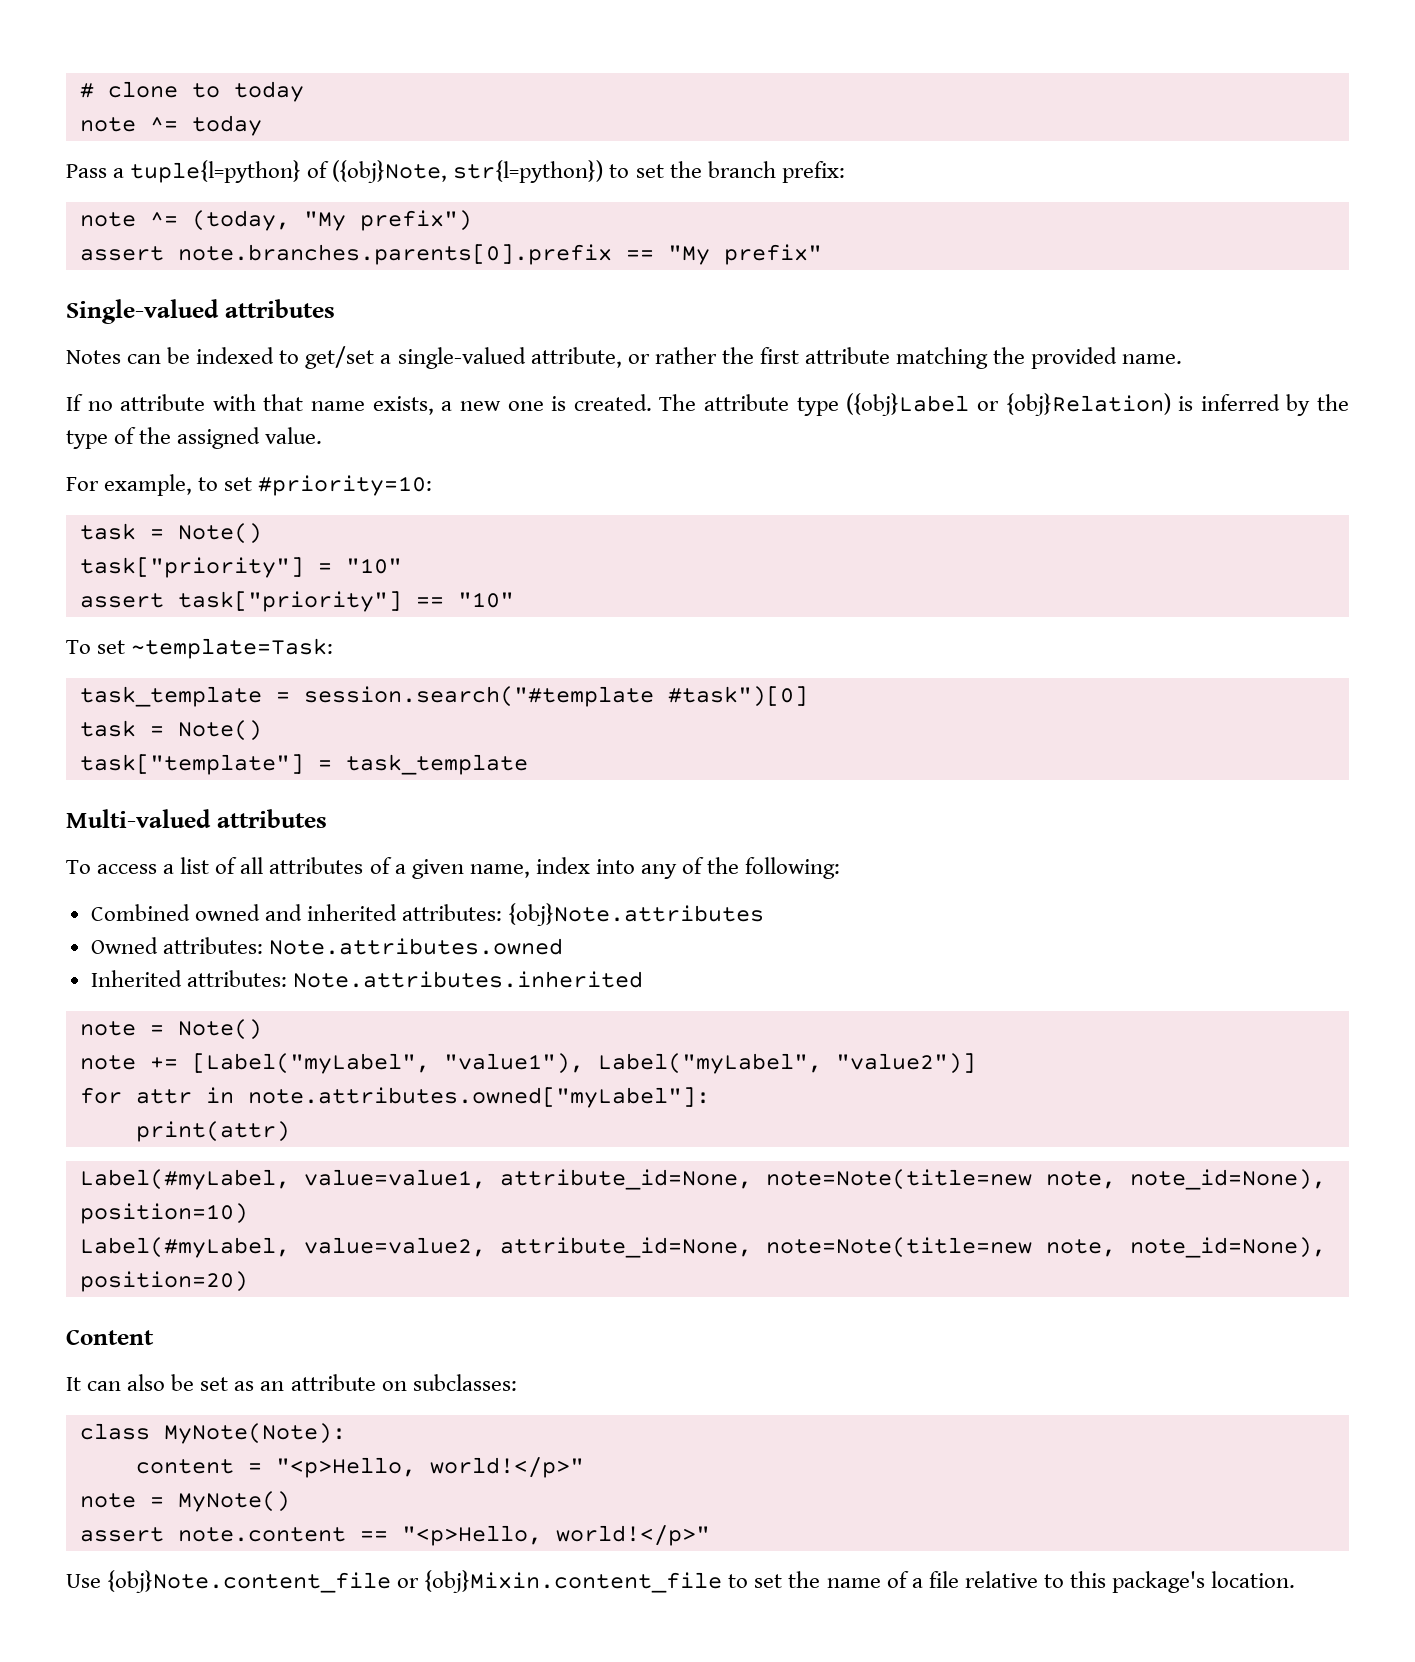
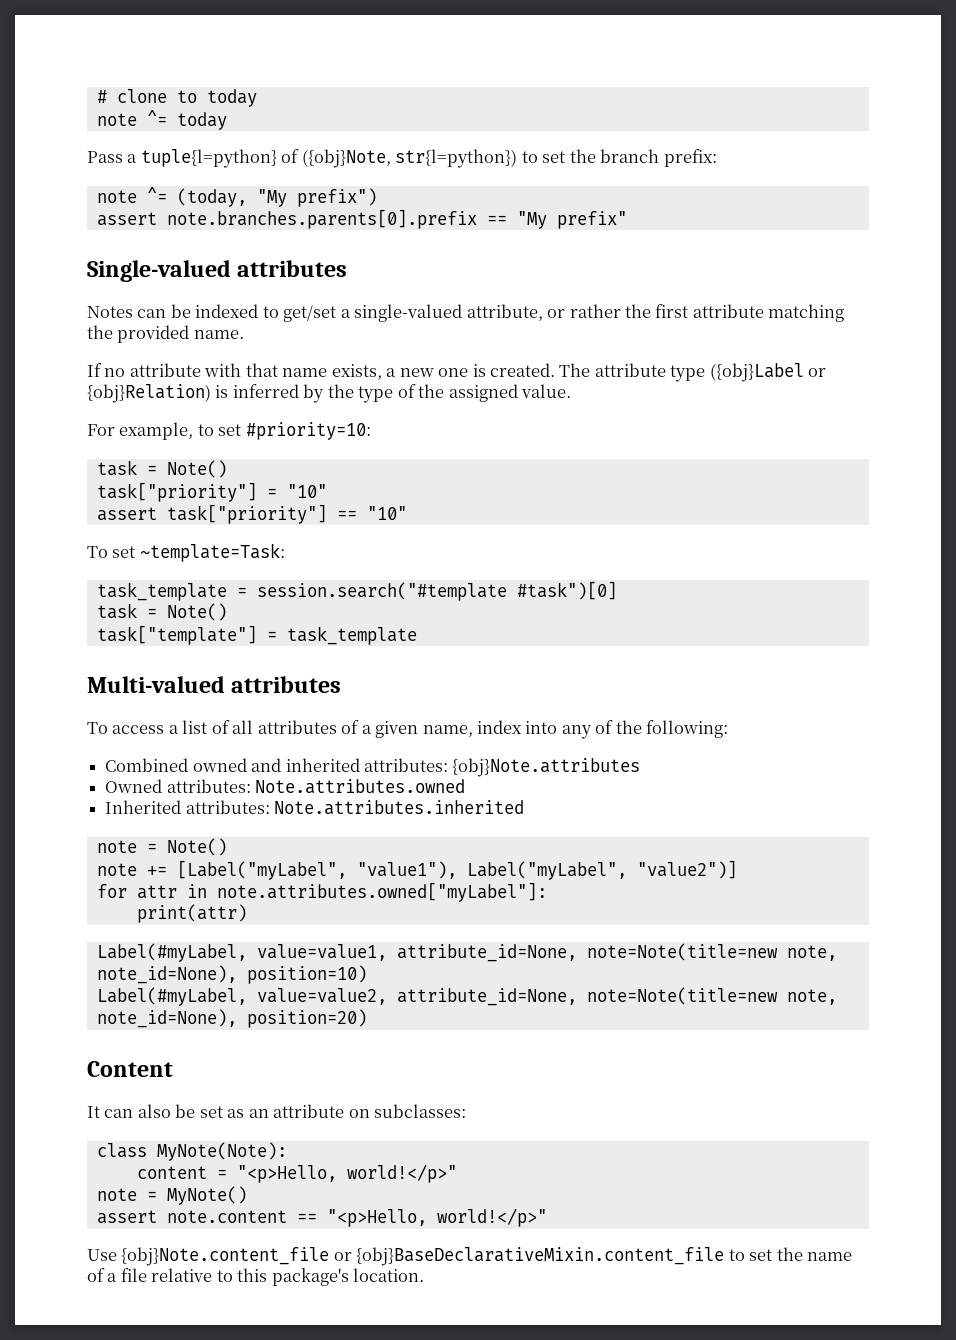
[424,1570,723,1593] {obj}Mixin.content_file -> [356,1247,725,1266] {obj}BaseDeclarativeMixin.content_file

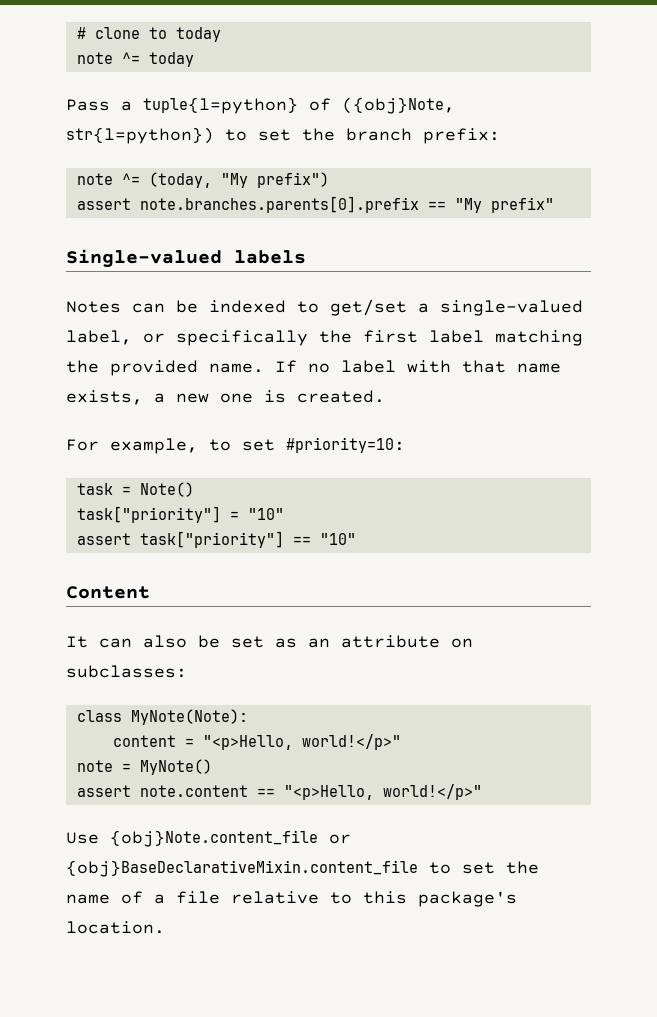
[237,260,348,277] attributes -> [234,250,306,264] labels
[466,304,621,321] attribute, or rather -> [66,330,308,346] label, or specifically
[692,304,764,318] attribute -> [429,330,484,343] label
(244, 334) // -> (264, 368) none
[129,363,201,377] attribute -> [341,360,396,373] label
[559,363,827,382] [87,384,572,403] The attribute type ({obj}Label or {obj}Relation) is inferred by the type of the assigned value. -> (385, 396) none
[87,543,285,562] [96,581,617,601] [96,603,227,621] [96,625,417,645] [87,676,342,693] [87,720,729,739] [105,758,641,777] [105,779,466,794] [105,800,525,815] [96,838,227,856] [96,860,737,880] [96,882,547,902] [136,904,247,923] [96,943,837,962] [96,965,367,984] [96,987,837,1006] [96,1009,367,1028] // To set ~template=Task: // task_template = session.search("#template #task")[0] // task = Note() // task["template"] = task_template // Multi-valued attributes // To access a list of all attributes of a given name, index into any of the following: // Combined owned and inherited attributes: {obj}Note.attributes // Owned attributes: Note.attributes.owned // Inherited attributes: Note.attributes.inherited // note = Note() // note += [Label("myLabel", "value1"), Label("myLabel", "value2")] // for attr in note.attributes.owned["myLabel"]: // print(attr) // Label(#myLabel, value=value1, attribute_id=None, note=Note(title=new note, note_id=None), position=10) // Label(#myLabel, value=value2, attribute_id=None, note=Note(title=new note, note_id=None), position=20) -> (356, 539) none

